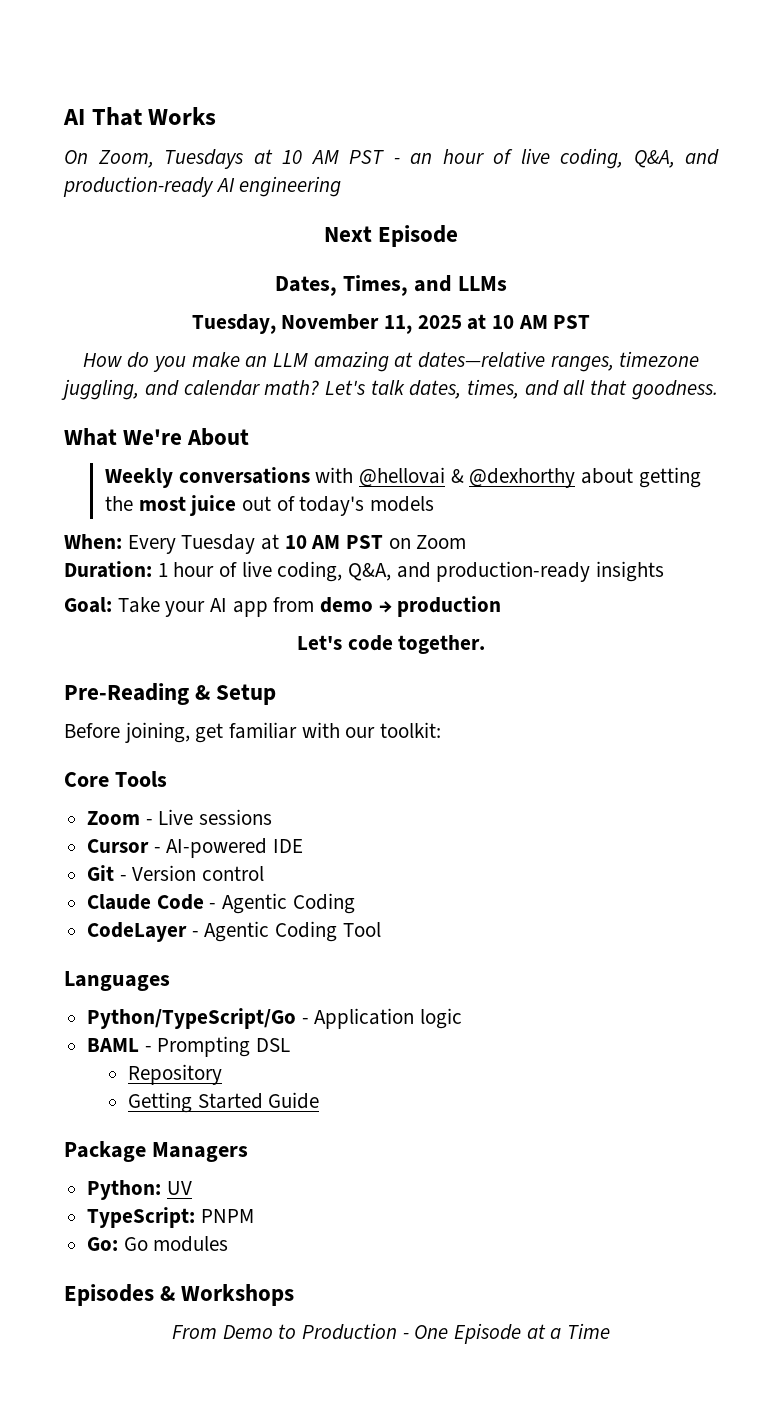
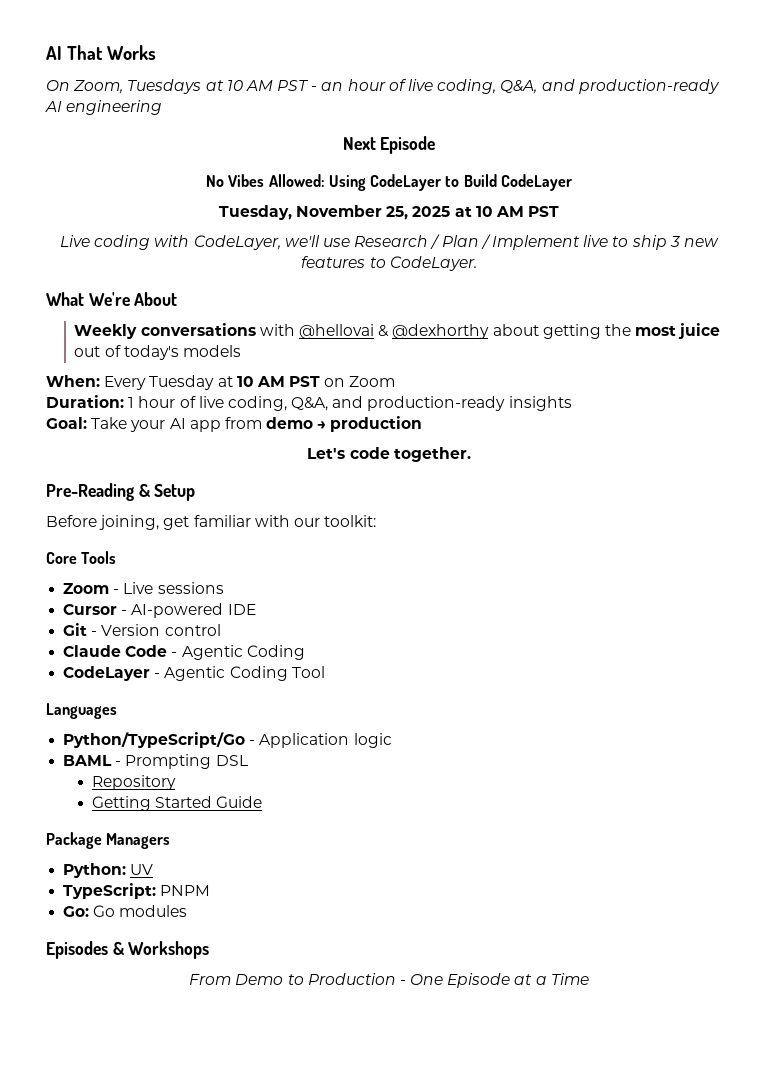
[275,275,507,296] Dates, Times, and LLMs -> [205,174,573,191] No Vibes Allowed: Using CodeLayer to Build CodeLayer
[383,315,412,334] 11, -> [386,206,409,220] 25,
[82,351,700,372] [61,379,718,400] How do you make an LLM amazing at dates—relative ranges, timezone juggling, and calendar math? Let's talk dates, times, and all that goodness. -> [60,234,719,250] [301,256,477,271] Live coding with CodeLayer, we'll use Research / Plan / Implement live to ship 3 new features to CodeLayer.

